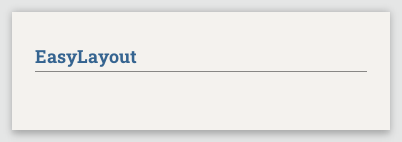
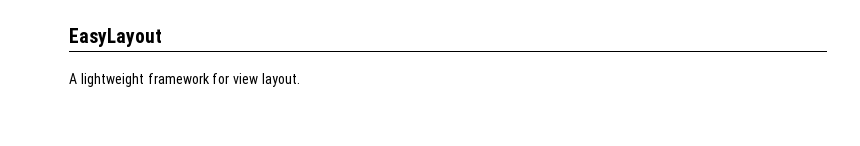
(137, 58) none -> [69,73,300,87] // A lightweight framework for view layout.

